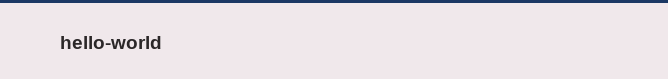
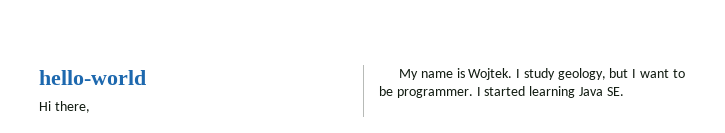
(162, 42) none -> [39,101,90,113] [399,68,685,80] [379,86,624,98] // Hi there, // My name is Wojtek. I study geology, but I want to be programmer. I started learning Java SE.

